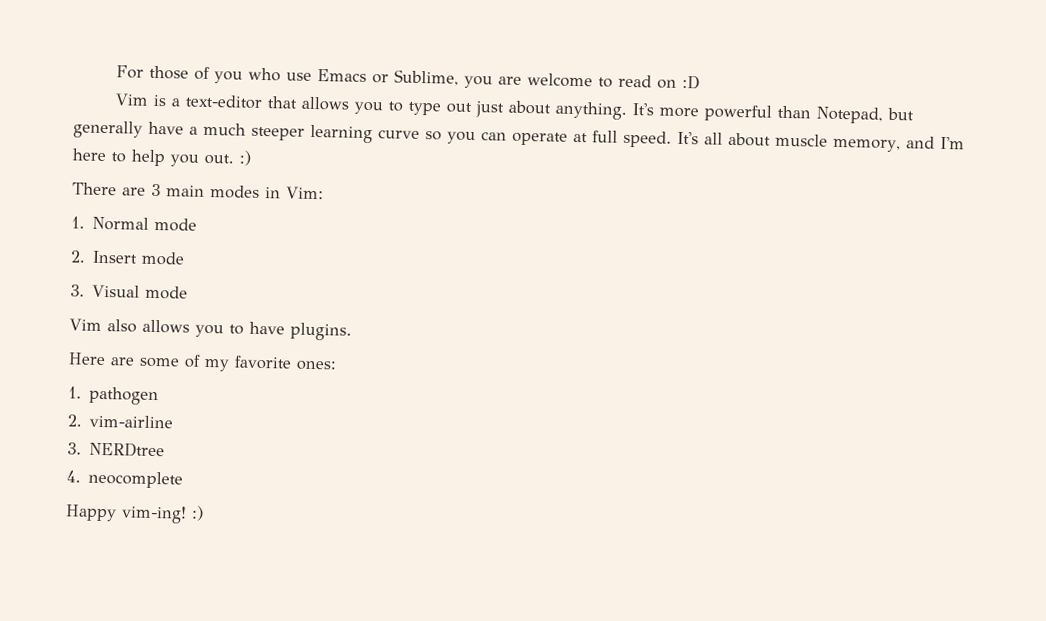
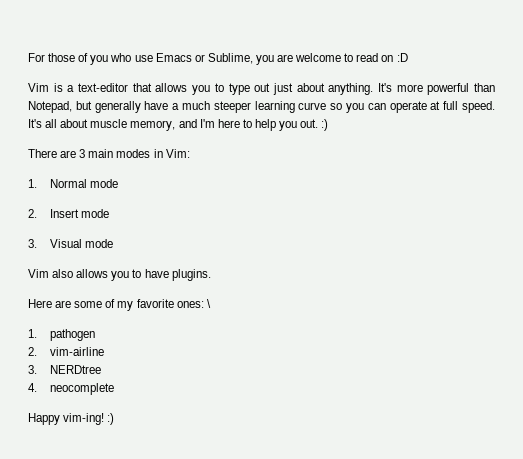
(336, 365) none -> [206,299,211,308] \

